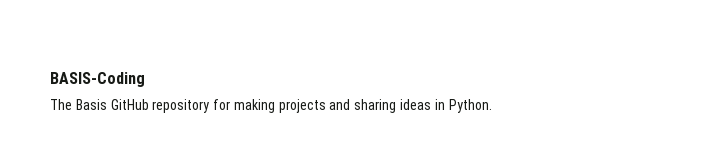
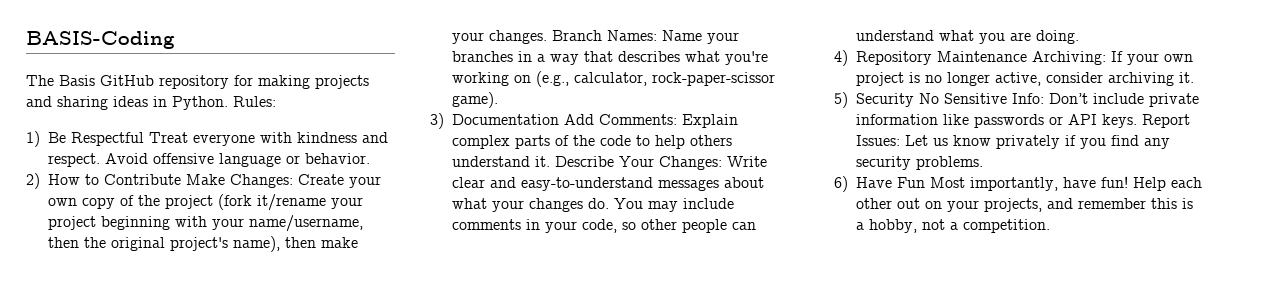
(492, 106) none -> [233,96,276,107] [26,131,389,147] [48,153,371,167] [26,173,382,189] [48,194,364,211] [48,215,364,232] [48,236,359,252] [452,30,740,44] [452,51,769,65] [452,71,776,87] [452,92,499,108] [430,113,739,129] [452,135,733,149] [452,156,768,170] [452,177,765,191] [452,198,735,212] [452,219,757,233] [856,30,1080,44] [834,50,1194,66] [856,72,1195,86] [834,92,1200,108] [856,114,1191,128] [856,135,1171,149] [856,156,984,170] [834,176,1203,192] [856,198,1194,212] [856,219,1051,233] Rules: // 1) Be Respectful Treat everyone with kindness and respect. Avoid offensive language or behavior. // 2) How to Contribute Make Changes: Create your own copy of the project (fork it/rename your project beginning with your name/username, then the original project's name), then make your changes. Branch Names: Name your branches in a way that describes what you're working on (e.g., calculator, rock-paper-scissor game). // 3) Documentation Add Comments: Explain complex parts of the code to help others understand it. Describe Your Changes: Write clear and easy-to-understand messages about what your changes do. You may include comments in your code, so other people can understand what you are doing. // 4) Repository Maintenance Archiving: If your own project is no longer active, consider archiving it. // 5) Security No Sensitive Info: Don’t include private information like passwords or API keys. Report Issues: Let us know privately if you find any security problems. // 6) Have Fun Most importantly, have fun! Help each other out on your projects, and remember this is a hobby, not a competition.

